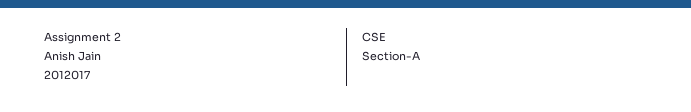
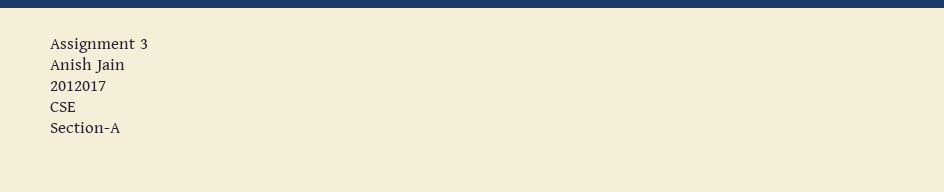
[114,32,121,41] 2 -> [139,39,148,49] 3

